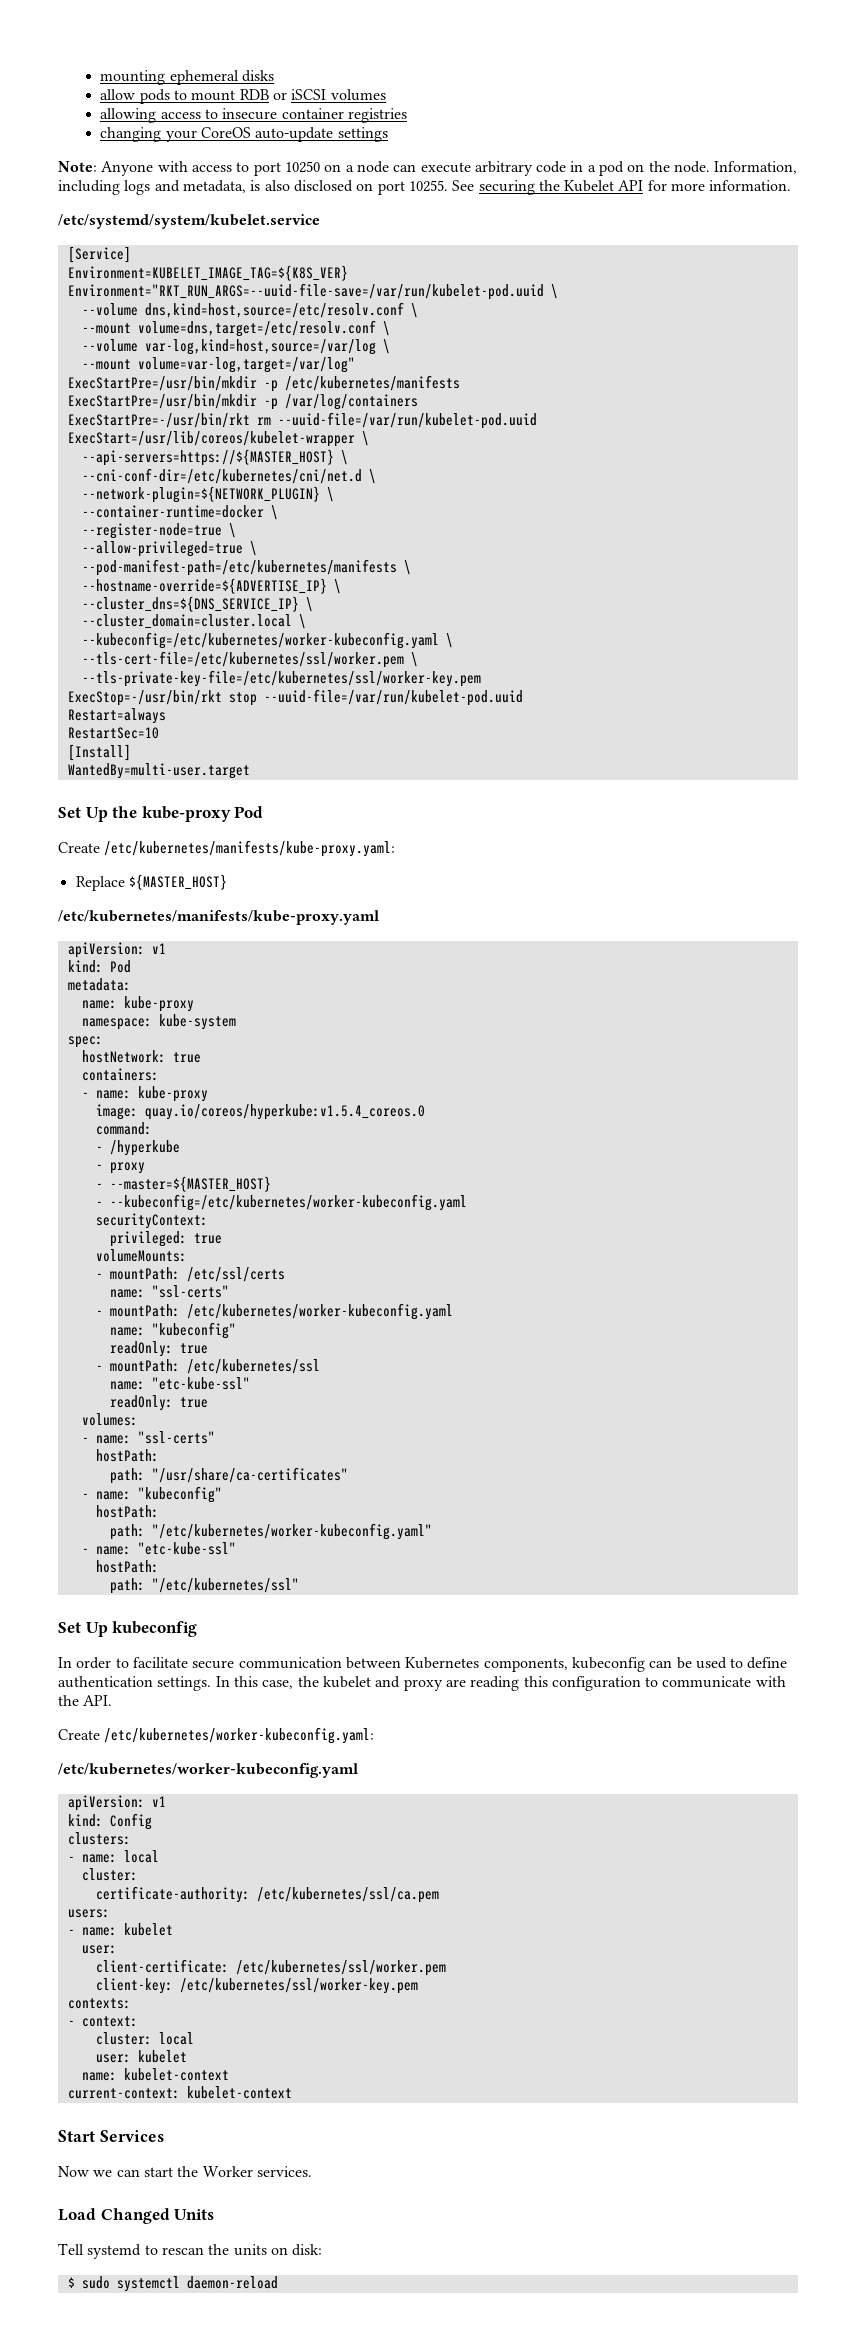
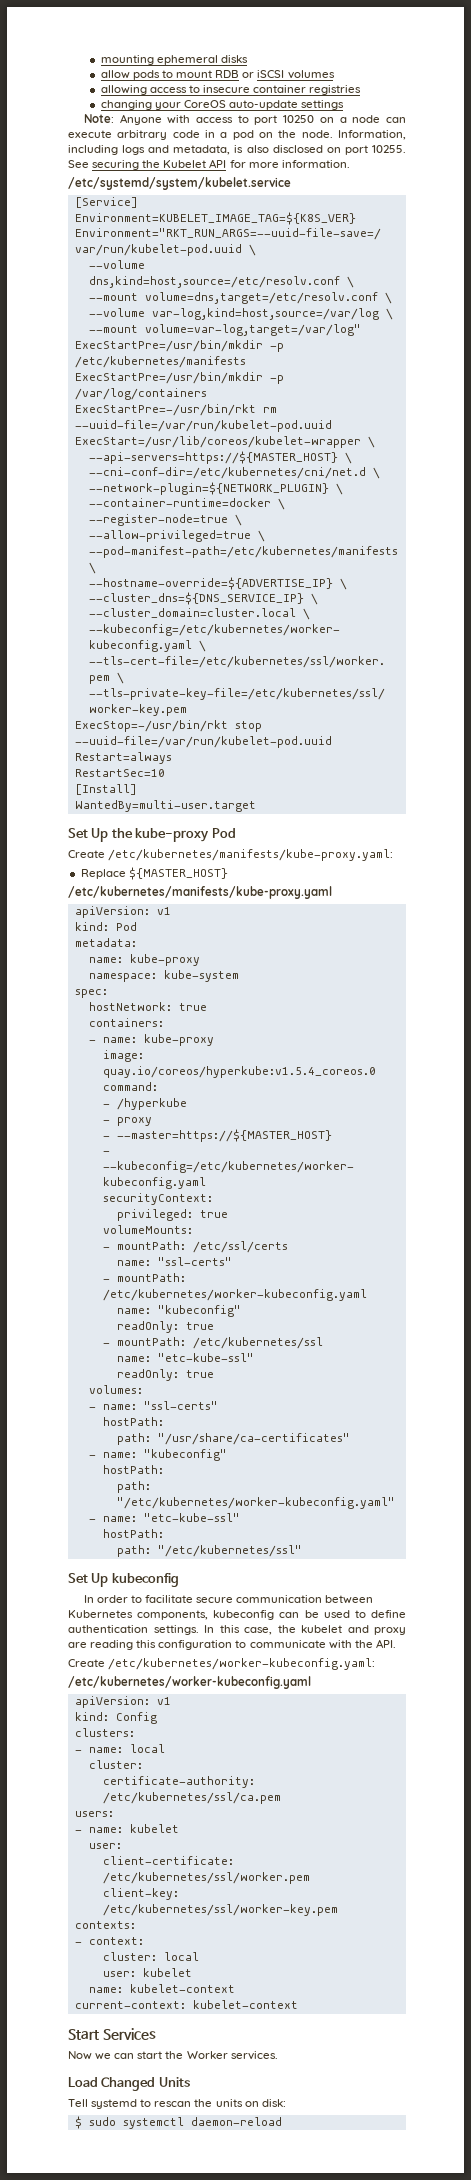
[109,1176,271,1192] --master=${MASTER_HOST} -> [116,1129,332,1142] --master=https://${MASTER_HOST}

